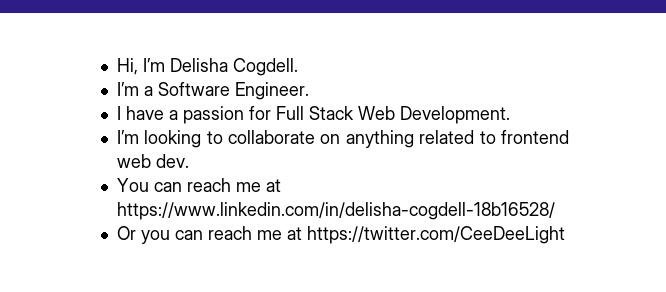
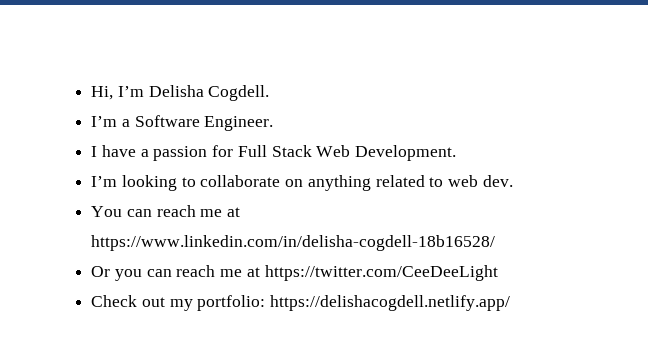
[500,130,569,144] frontend -> (444, 182) none
(565, 235) none -> [91,295,511,311] // Check out my portfolio: https://delishacogdell.netlify.app/

